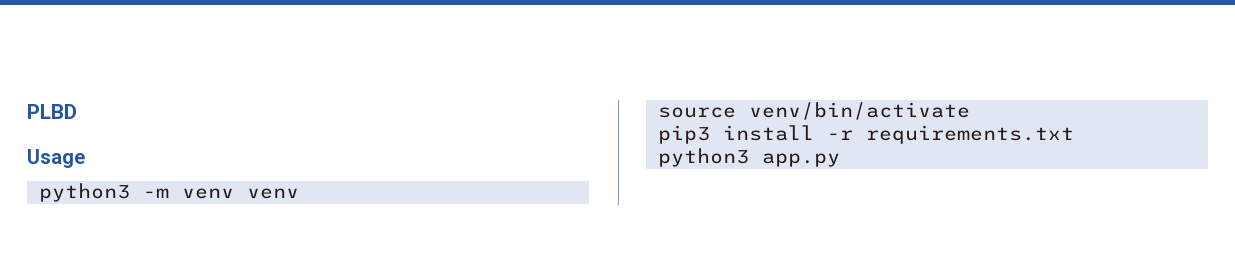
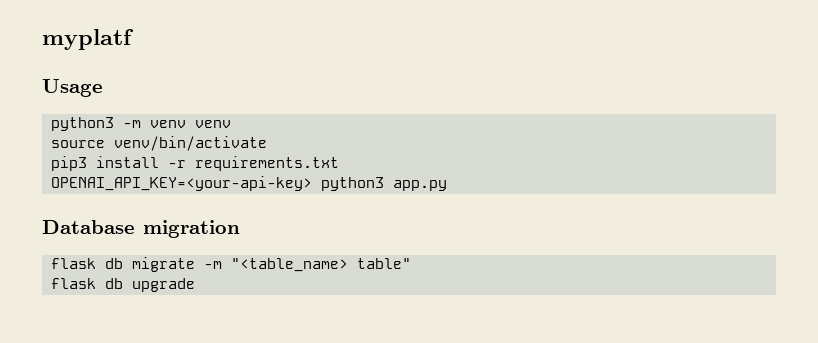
[27,104,77,119] PLBD -> [42,29,134,50] myplatf
(1075, 134) none -> [50,176,312,191] OPENAI_API_KEY=<your-api-key>
(841, 160) none -> [42,220,240,238] [50,257,411,272] [50,278,195,292] // Database migration // flask db migrate -m "<table_name> table" // flask db upgrade

